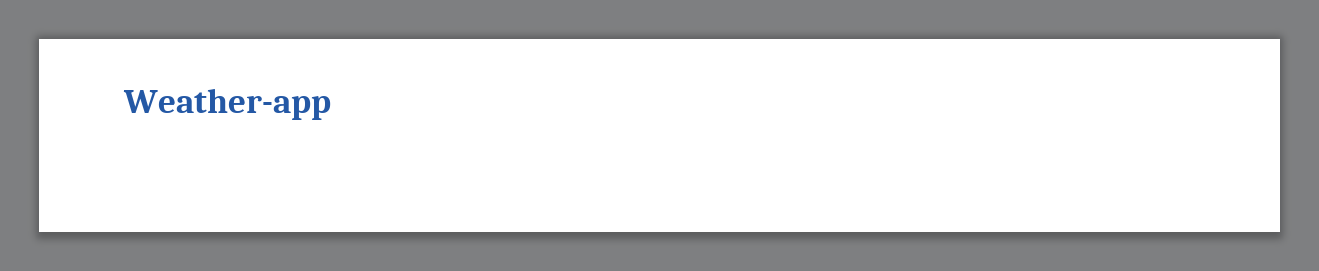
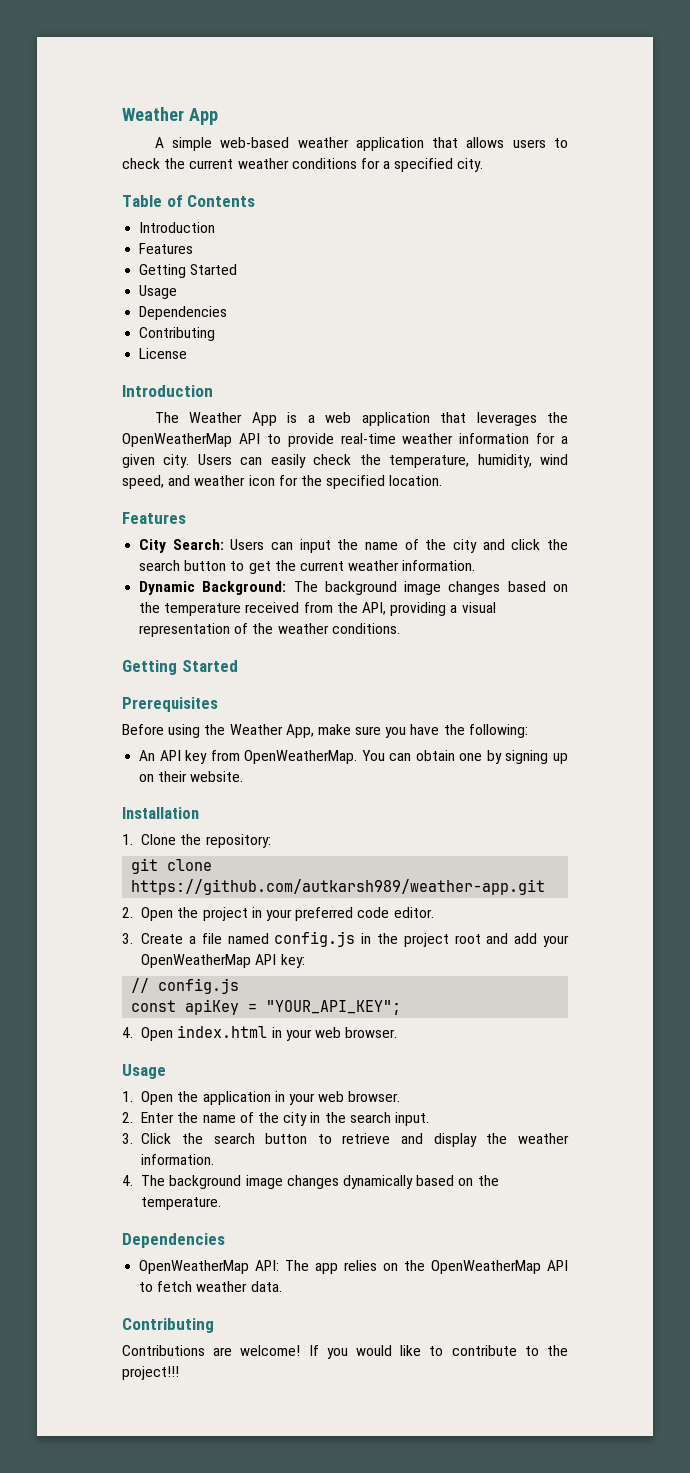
[123,88,331,120] Weather-app -> [122,107,218,125] [154,137,568,151] [122,158,484,172] [122,195,256,207] [139,222,216,233] [139,243,194,254] [139,264,238,278] [139,285,178,299] [139,306,228,320] [139,327,216,341] [139,348,188,359] [122,385,213,397] [154,412,568,426] [122,433,568,447] [122,454,568,468] [122,475,443,489] [122,512,186,524] [139,539,569,553] [139,560,476,574] [139,581,568,595] [139,602,496,616] [139,623,400,637] [122,660,238,675] [122,697,218,712] [122,724,528,738] [139,750,569,764] [139,771,244,782] [122,807,199,819] [122,834,271,848] [131,858,213,874] [131,879,546,895] [122,907,434,921] [122,931,569,947] [141,954,305,968] [131,978,240,994] [131,999,402,1015] [122,1025,398,1041] [122,1064,166,1079] [122,1091,401,1105] [122,1112,429,1126] [122,1133,569,1147] [141,1154,215,1165] [122,1175,499,1189] [141,1197,222,1210] [122,1233,225,1248] [139,1260,568,1274] [139,1281,282,1292] [122,1318,214,1333] [122,1345,568,1359] [122,1366,179,1380] Weather App // A simple web-based weather application that allows users to check the current weather conditions for a specified city. // Table of Contents // Introduction // Features // Getting Started // Usage // Dependencies // Contributing // License // Introduction // The Weather App is a web application that leverages the OpenWeatherMap API to provide real-time weather information for a given city. Users can easily check the temperature, humidity, wind speed, and weather icon for the specified location. // Features // City Search: Users can input the name of the city and click the search button to get the current weather information. // Dynamic Background: The background image changes based on the temperature received from the API, providing a visual representation of the weather conditions. // Getting Started // Prerequisites // Before using the Weather App, make sure you have the following: // An API key from OpenWeatherMap. You can obtain one by signing up on their website. // Installation // 1. Clone the repository: // git clone https://github.com/autkarsh989/weather-app.git // 2. Open the project in your preferred code editor. // 3. Create a file named config.js in the project root and add your OpenWeatherMap API key: // // config.js // const apiKey = "YOUR_API_KEY"; // 4. Open index.html in your web browser. // Usage // 1. Open the application in your web browser. // 2. Enter the name of the city in the search input. // 3. Click the search button to retrieve and display the weather information. // 4. The background image changes dynamically based on the temperature. // Dependencies // OpenWeatherMap API: The app relies on the OpenWeatherMap API to fetch weather data. // Contributing // Contributions are welcome! If you would like to contribute to the project!!!

